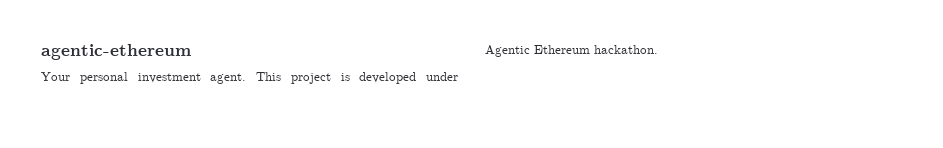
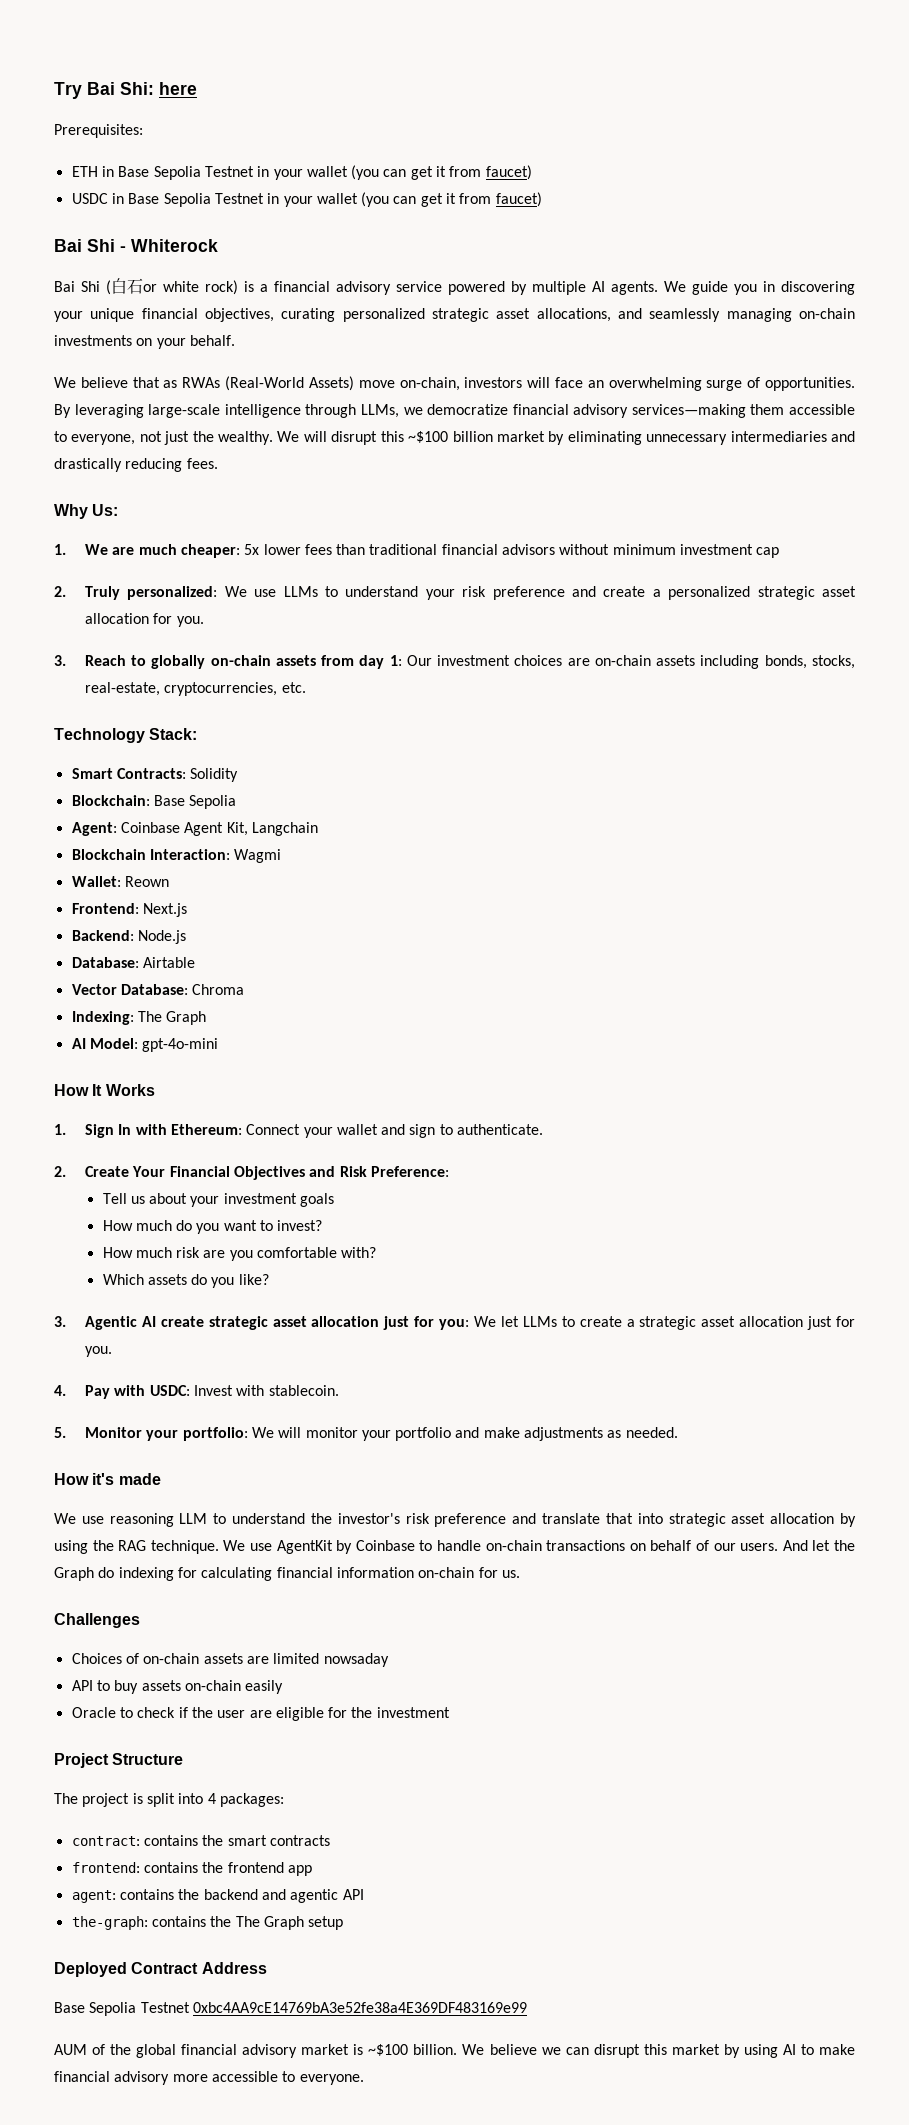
[41,44,191,60] [41,72,458,84] [485,45,658,57] agentic-ethereum // Your personal investment agent. This project is developed under Agentic Ethereum hackathon. -> [54,82,197,99] [54,124,143,138] [71,165,532,180] [71,192,542,207] [54,239,218,252] [54,278,855,295] [54,308,856,322] [54,335,235,349] [54,376,855,391] [54,404,856,418] [54,431,855,445] [54,458,218,472] [54,504,119,519] [54,544,780,558] [54,586,857,600] [84,613,204,627] [54,655,855,669] [84,682,306,696] [54,728,198,743] [71,768,239,782] [71,795,237,809] [71,822,318,836] [71,849,282,863] [71,876,169,887] [71,903,187,917] [71,930,186,944] [71,957,195,968] [71,984,245,995] [71,1011,207,1025] [71,1038,219,1052] [54,1084,155,1096] [54,1124,544,1138] [54,1166,449,1180] [102,1193,335,1207] [102,1220,323,1234] [102,1247,377,1261] [102,1274,269,1288] [54,1316,855,1330] [84,1346,112,1357] [54,1385,339,1399] [54,1427,678,1441] [54,1473,161,1485] [54,1513,857,1527] [54,1540,856,1554] [54,1567,520,1581] [54,1613,140,1628] [71,1653,389,1667] [71,1680,284,1694] [71,1707,450,1721] [54,1753,184,1768] [54,1793,284,1807] [71,1835,330,1846] [71,1862,312,1876] [71,1889,364,1903] [71,1916,344,1930] [54,1962,267,1977] [54,2002,527,2016] [54,2044,855,2058] [54,2071,364,2085] Try Bai Shi: here // Prerequisites: // ETH in Base Sepolia Testnet in your wallet (you can get it from faucet) // USDC in Base Sepolia Testnet in your wallet (you can get it from faucet) // Bai Shi - Whiterock // Bai Shi (白石or white rock) is a financial advisory service powered by multiple AI agents. We guide you in discovering your unique financial objectives, curating personalized strategic asset allocations, and seamlessly managing on-chain investments on your behalf. // We believe that as RWAs (Real-World Assets) move on-chain, investors will face an overwhelming surge of opportunities. By leveraging large-scale intelligence through LLMs, we democratize financial advisory services—making them accessible to everyone, not just the wealthy. We will disrupt this ~$100 billion market by eliminating unnecessary intermediaries and drastically reducing fees. // Why Us: // 1. We are much cheaper: 5x lower fees than traditional financial advisors without minimum investment cap // 2. Truly personalized: We use LLMs to understand your risk preference and create a personalized strategic asset allocation for you. // 3. Reach to globally on-chain assets from day 1: Our investment choices are on-chain assets including bonds, stocks, real-estate, cryptocurrencies, etc. // Technology Stack: // Smart Contracts: Solidity // Blockchain: Base Sepolia // Agent: Coinbase Agent Kit, Langchain // Blockchain Interaction: Wagmi // Wallet: Reown // Frontend: Next.js // Backend: Node.js // Database: Airtable // Vector Database: Chroma // Indexing: The Graph // AI Model: gpt-4o-mini // How It Works // 1. Sign In with Ethereum: Connect your wallet and sign to authenticate. // 2. Create Your Financial Objectives and Risk Preference: // Tell us about your investment goals // How much do you want to invest? // How much risk are you comfortable with? // Which assets do you like? // 3. Agentic AI create strategic asset allocation just for you: We let LLMs to create a strategic asset allocation just for you. // 4. Pay with USDC: Invest with stablecoin. // 5. Monitor your portfolio: We will monitor your portfolio and make adjustments as needed. // How it's made // We use reasoning LLM to understand the investor's risk preference and translate that into strategic asset allocation by using the RAG technique. We use AgentKit by Coinbase to handle on-chain transactions on behalf of our users. And let the Graph do indexing for calculating financial information on-chain for us. // Challenges // Choices of on-chain assets are limited nowsaday // API to buy assets on-chain easily // Oracle to check if the user are eligible for the investment // Project Structure // The project is split into 4 packages: // contract: contains the smart contracts // frontend: contains the frontend app // agent: contains the backend and agentic API // the-graph: contains the The Graph setup // Deployed Contract Address // Base Sepolia Testnet 0xbc4AA9cE14769bA3e52fe38a4E369DF483169e99 // AUM of the global financial advisory market is ~$100 billion. We believe we can disrupt this market by using AI to make financial advisory more accessible to everyone.

